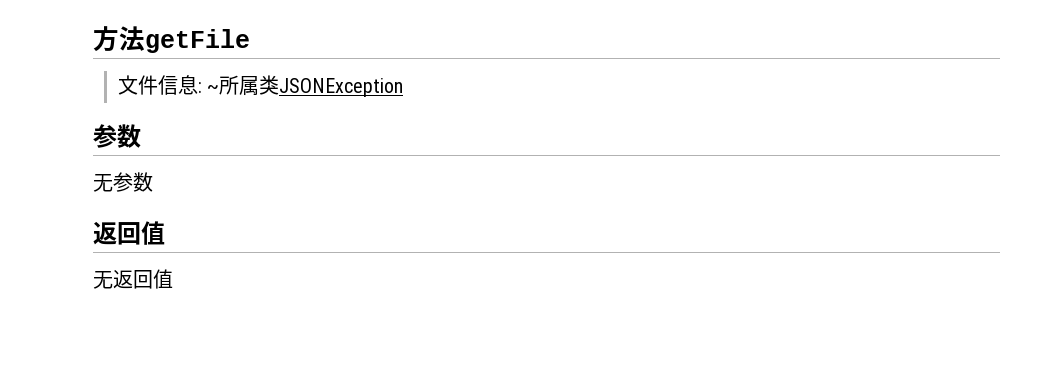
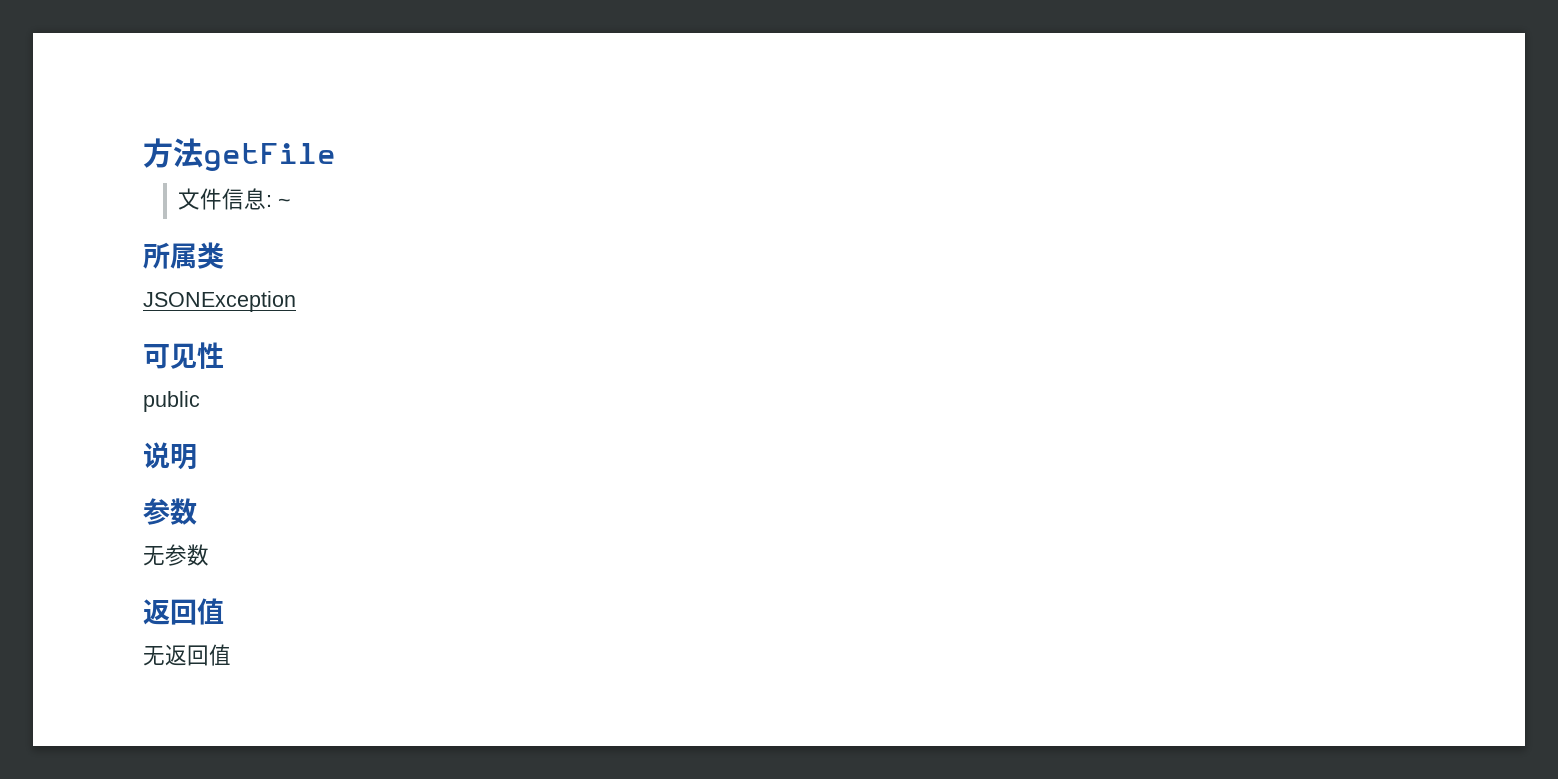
(220, 89) none -> (292, 202) //
(280, 85) none -> (224, 255) //
(404, 87) none -> [143,342,224,369] [143,391,200,412] [143,442,197,470] // 可见性 // public // 说明

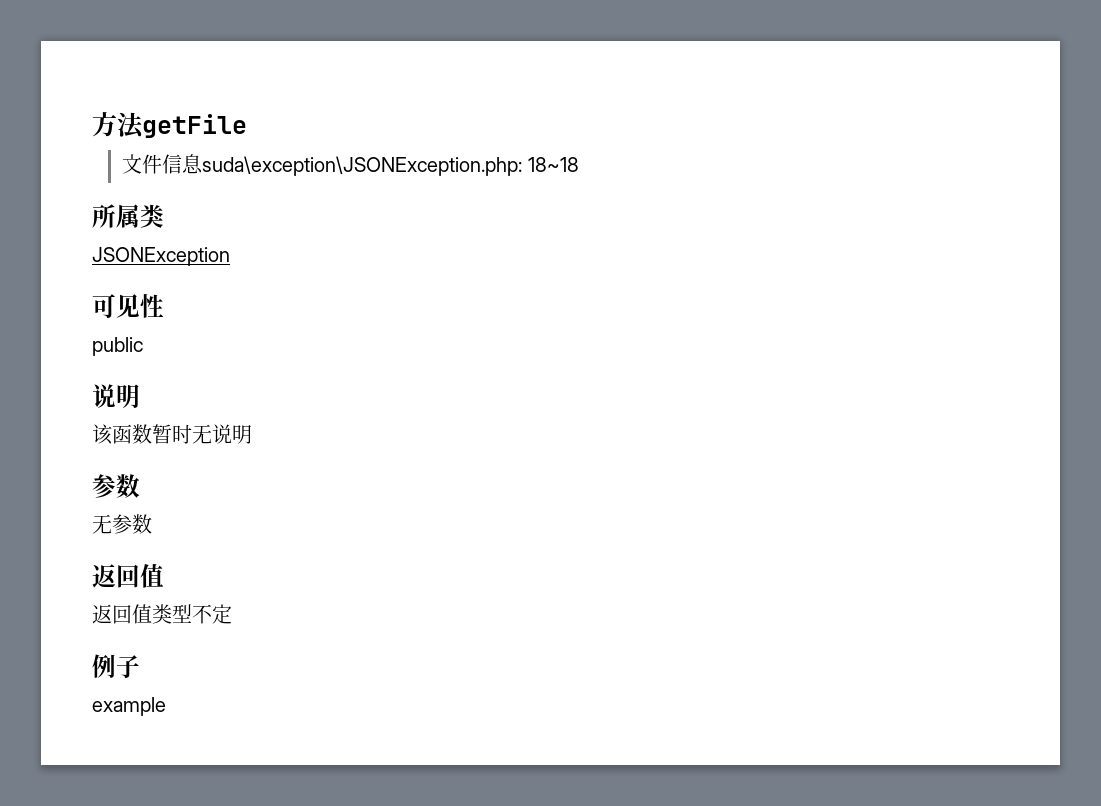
[266,195,292,207] : ~ -> [202,156,579,176] suda\exception\JSONException.php: 18~18
(197, 457) none -> [92,424,252,445] // 该函数暂时无说明
[143,644,231,666] 无返回值 -> [92,604,232,624] [92,654,140,678] [92,697,166,716] 返回值类型不定 // 例子 // example

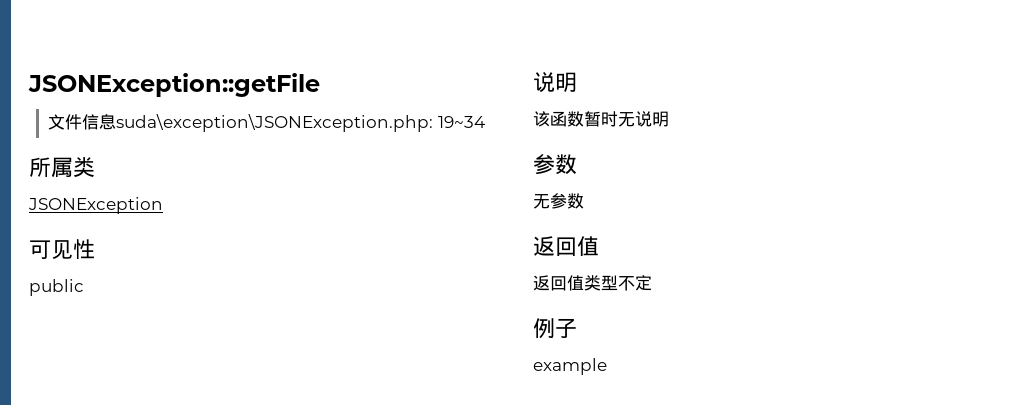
[92,112,247,139] 方法getFile -> [28,73,320,97] JSONException::getFile
[527,157,579,172] 18~18 -> [437,116,485,128] 19~34

